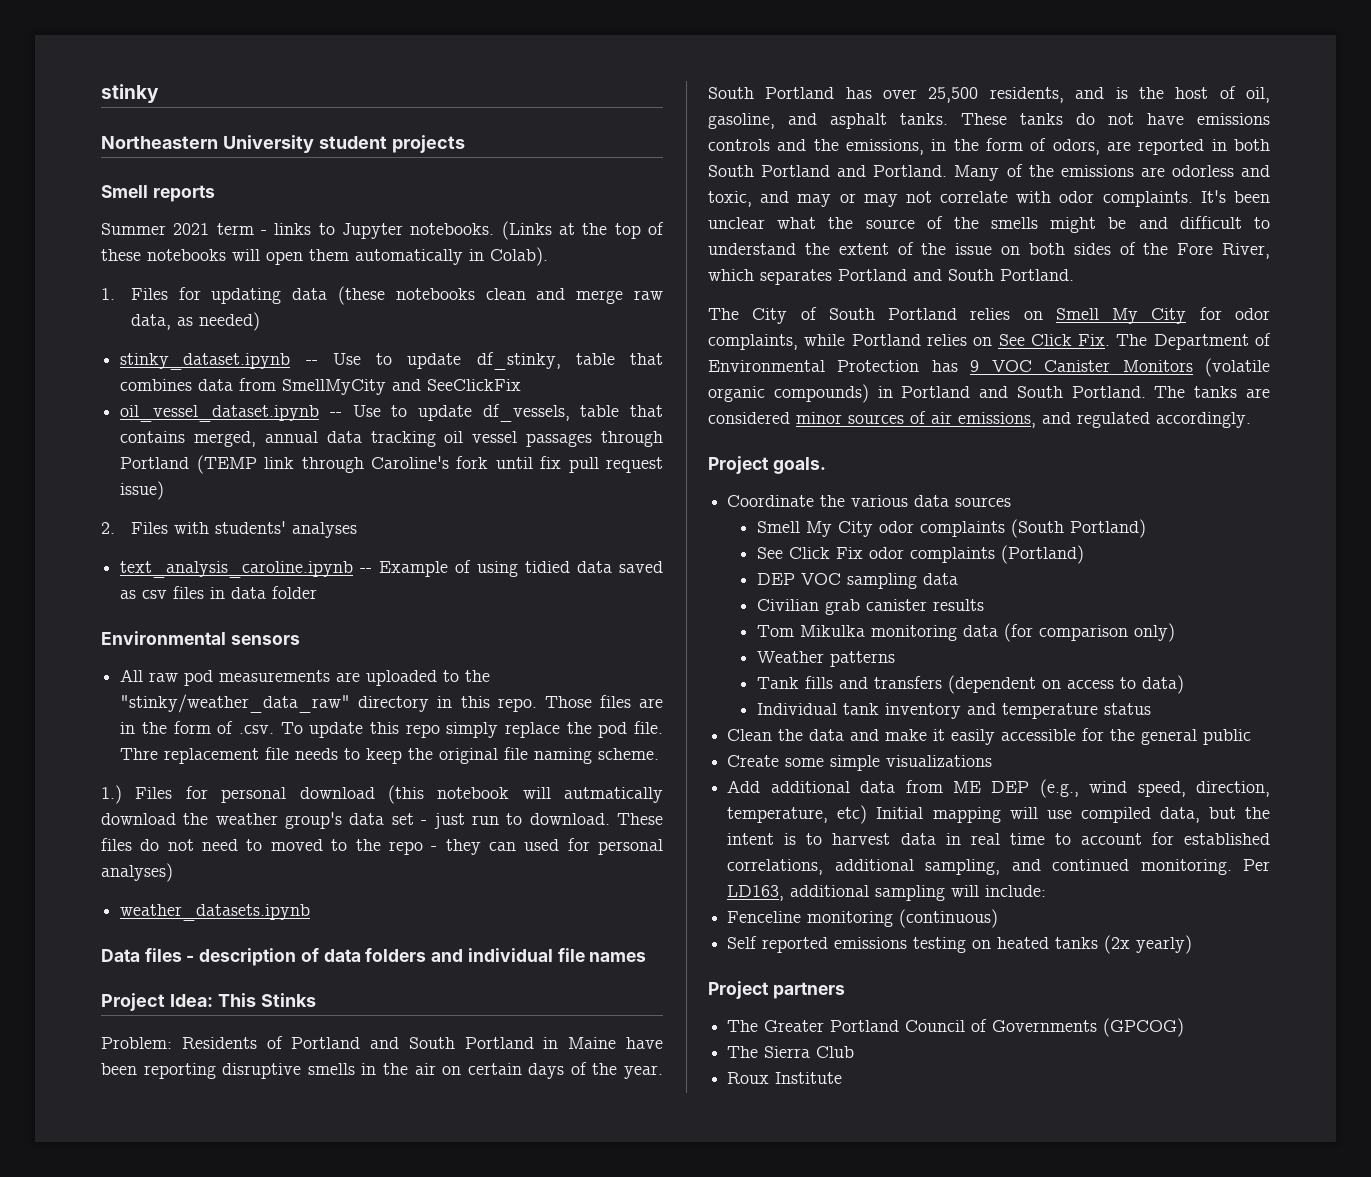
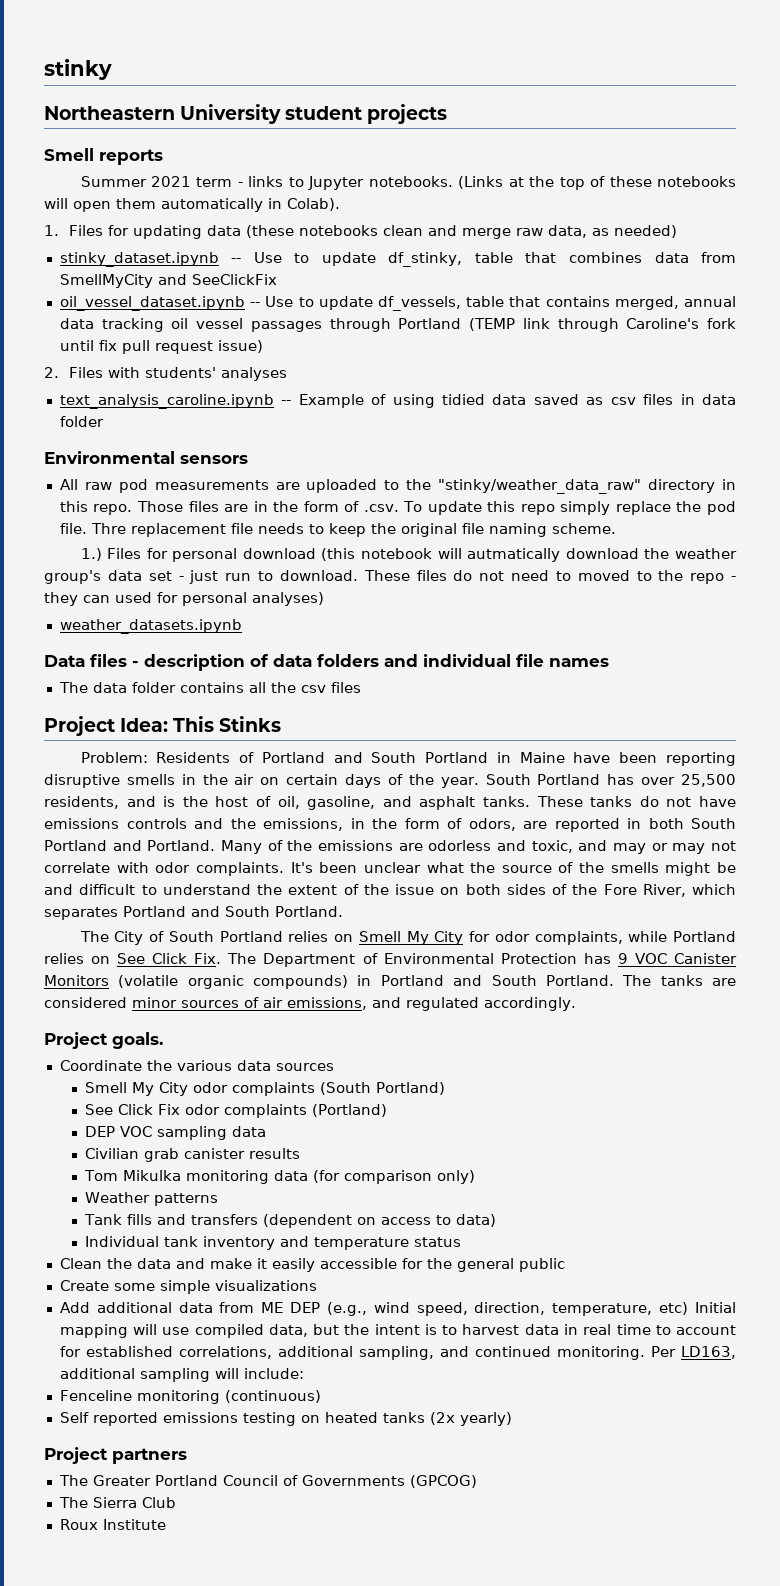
(647, 957) none -> [58,682,361,693] // The data folder contains all the csv files

